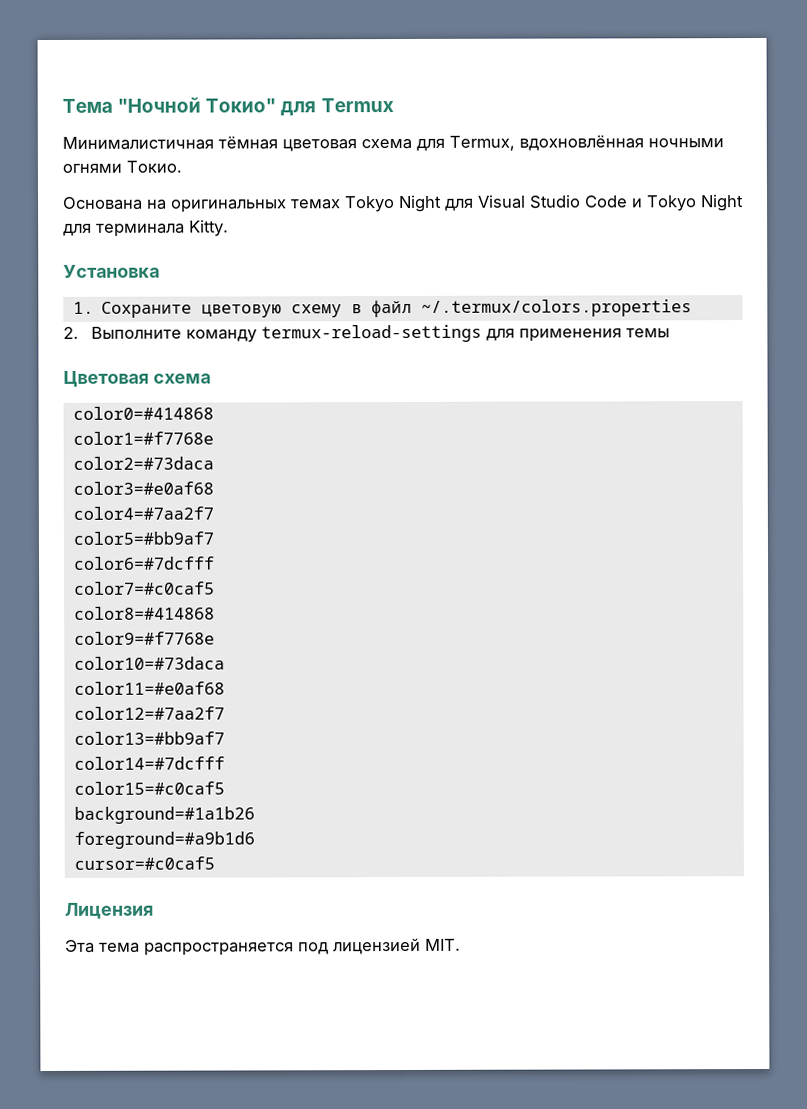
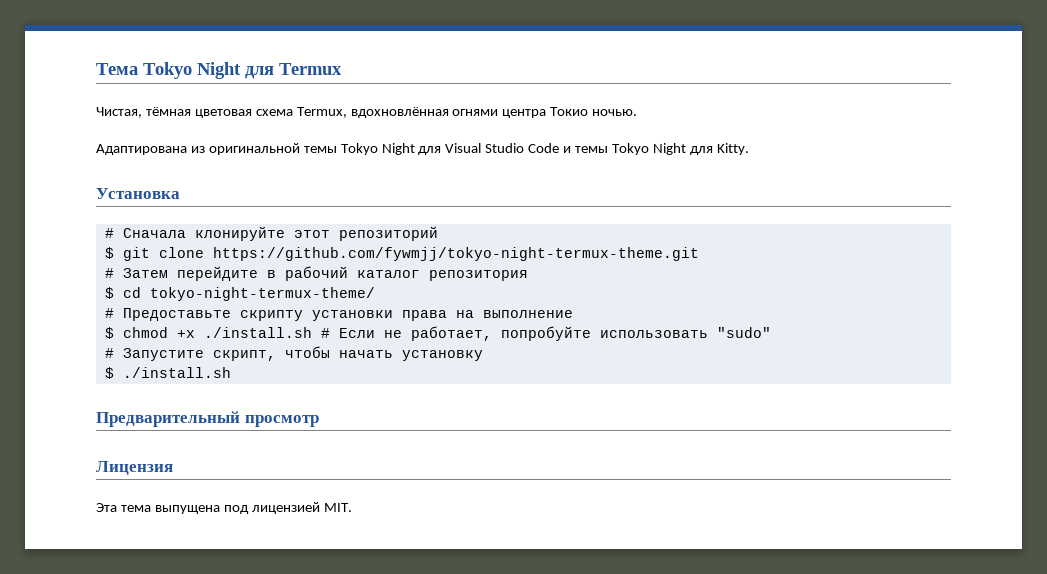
[117,96,277,113] "Ночной Токио" -> [143,62,241,79] Tokyo Night
[62,136,214,150] Минималистичная -> [96,107,142,118] Чистая,
[416,138,445,151] для -> (293, 112) none
[648,138,724,148] [62,160,182,173] [63,196,341,213] ночными огнями Токио. // Основана на оригинальных темах -> [452,107,638,118] [96,143,337,155] огнями центра Токио ночью. // Адаптирована из оригинальной темы
[646,194,744,212] [63,223,185,237] Tokyo Night для терминала -> [575,143,713,155] темы Tokyo Night для
[72,299,693,318] [63,324,670,343] [63,370,211,387] [72,406,214,420] [72,431,214,445] [72,456,214,470] [72,481,214,495] [72,506,214,520] [72,531,214,545] [73,556,215,570] [73,581,215,595] [73,606,215,620] [73,631,215,645] [73,656,225,670] [73,681,225,695] [73,706,225,720] [73,731,225,745] [73,756,225,770] [73,781,225,795] [73,806,255,824] [73,831,255,849] [73,856,215,870] 1. Сохраните цветовую схему в файл ~/.termux/colors.properties // 2. Выполните команду termux-reload-settings для применения темы // Цветовая схема // color0=#414868 // color1=#f7768e // color2=#73daca // color3=#e0af68 // color4=#7aa2f7 // color5=#bb9af7 // color6=#7dcfff // color7=#c0caf5 // color8=#414868 // color9=#f7768e // color10=#73daca // color11=#e0af68 // color12=#7aa2f7 // color13=#bb9af7 // color14=#7dcfff // color15=#c0caf5 // background=#1a1b26 // foreground=#a9b1d6 // cursor=#c0caf5 -> [104,226,438,241] [104,247,699,261] [104,266,528,281] [104,287,375,301] [104,308,573,321] [104,326,771,341] [104,346,483,361] [104,367,231,379] [96,411,319,427] # Сначала клонируйте этот репозиторий // $ git clone https://github.com/fywmjj/tokyo-night-termux-theme.git // # Затем перейдите в рабочий каталог репозитория // $ cd tokyo-night-termux-theme/ // # Предоставьте скрипту установки права на выполнение // $ chmod +x ./install.sh # Если не работает, попробуйте использовать "sudo" // # Запустите скрипт, чтобы начать установку // $ ./install.sh // Предварительный просмотр
[144,942,294,956] распространяется -> [154,505,220,514] выпущена

